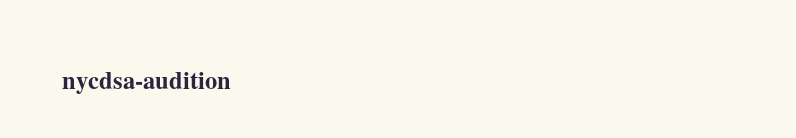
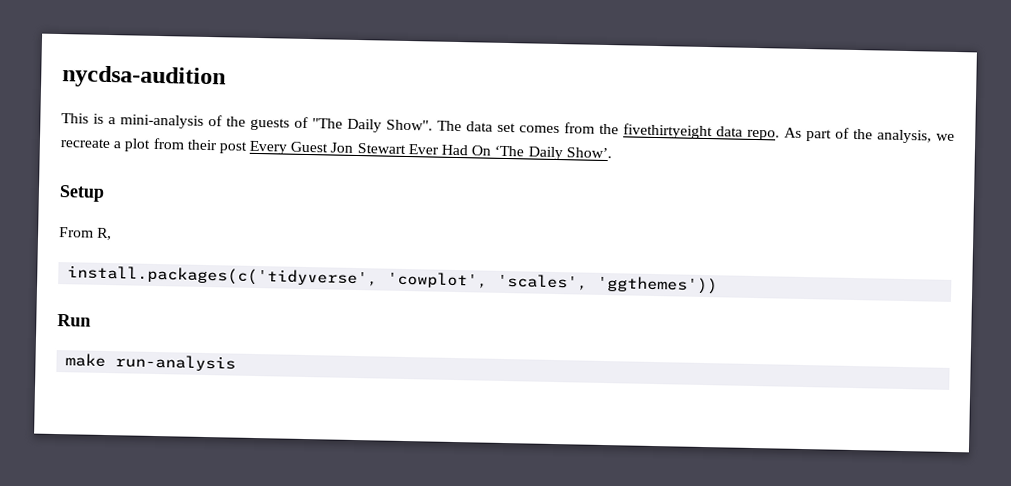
(231, 83) none -> [61,113,955,144] [60,137,612,161] [59,185,105,202] [59,227,113,241] [67,265,719,295] [57,314,91,327] [65,353,237,372] // This is a mini-analysis of the guests of "The Daily Show". The data set comes from the fivethirtyeight data repo. As part of the analysis, we recreate a plot from their post Every Guest Jon Stewart Ever Had On ‘The Daily Show’. // Setup // From R, // install.packages(c('tidyverse', 'cowplot', 'scales', 'ggthemes')) // Run // make run-analysis

